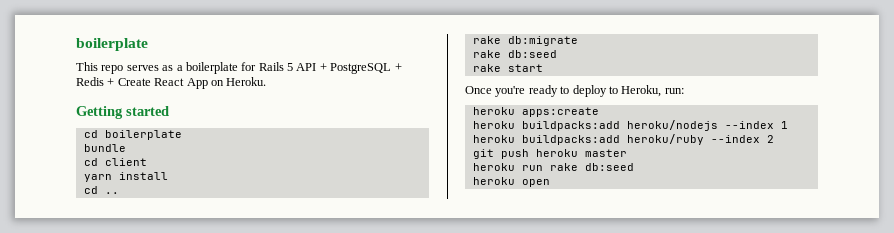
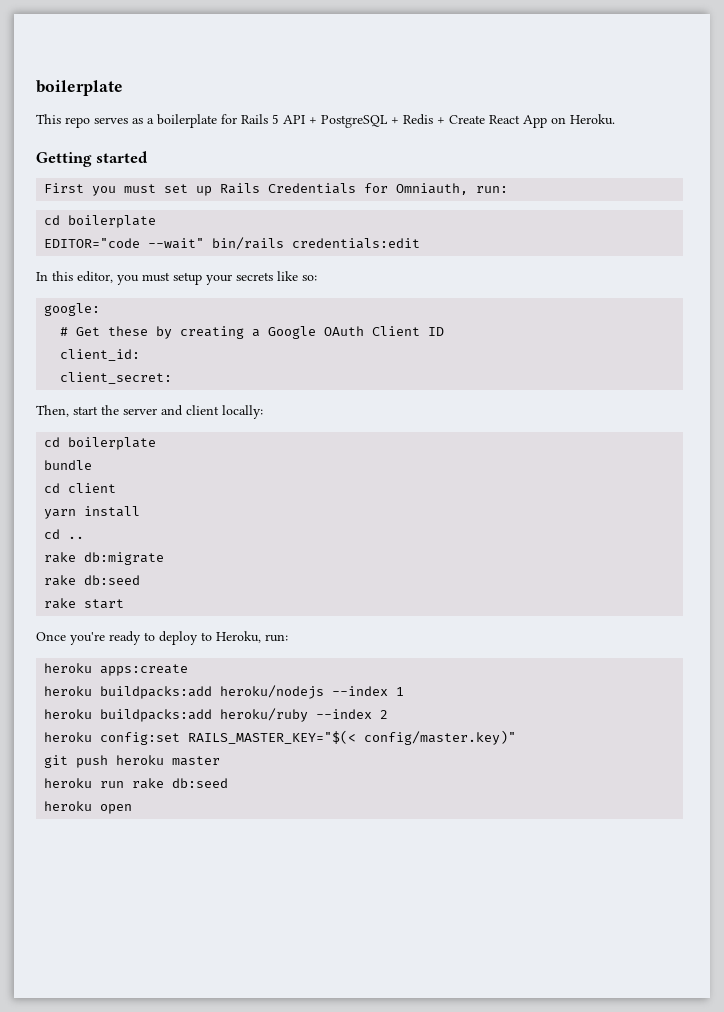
(169, 111) none -> [44,183,509,196] [44,215,157,228] [44,237,421,250] [36,271,317,285] [44,303,101,316] [60,326,445,339] [60,349,141,361] [60,372,173,384] [36,405,263,419] // First you must set up Rails Credentials for Omniauth, run: // cd boilerplate // EDITOR="code --wait" bin/rails credentials:edit // In this editor, you must setup your secrets like so: // google: // # Get these by creating a Google OAuth Client ID // client_id: // client_secret: // Then, start the server and client locally:
(774, 139) none -> [44,730,517,745] // heroku config:set RAILS_MASTER_KEY="$(< config/master.key)"

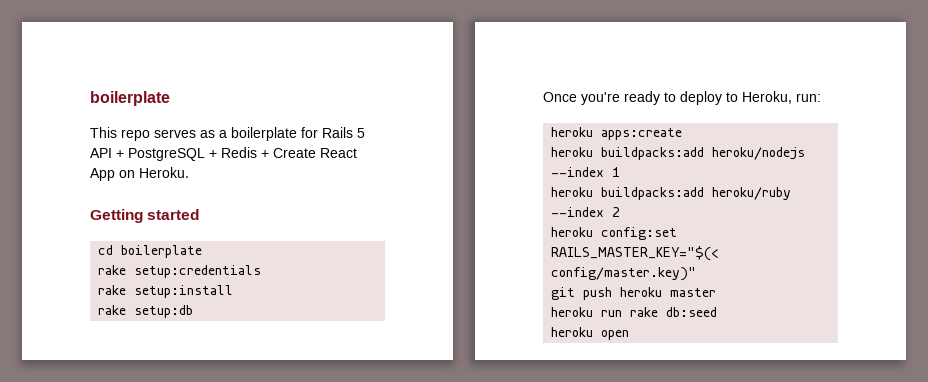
[44,183,509,196] [44,215,157,228] [44,237,421,250] [36,271,317,285] [44,303,101,316] [60,326,445,339] [60,349,141,361] [60,372,173,384] [36,405,263,419] [44,437,157,450] [44,460,93,470] [44,483,117,493] [44,506,141,519] [44,529,85,539] [44,552,165,565] [44,575,141,586] [44,598,125,609] First you must set up Rails Credentials for Omniauth, run: // cd boilerplate // EDITOR="code --wait" bin/rails credentials:edit // In this editor, you must setup your secrets like so: // google: // # Get these by creating a Google OAuth Client ID // client_id: // client_secret: // Then, start the server and client locally: // cd boilerplate // bundle // cd client // yarn install // cd .. // rake db:migrate // rake db:seed // rake start -> [98,245,203,258] [98,265,262,278] [98,285,234,298] [98,305,194,318] cd boilerplate // rake setup:credentials // rake setup:install // rake setup:db

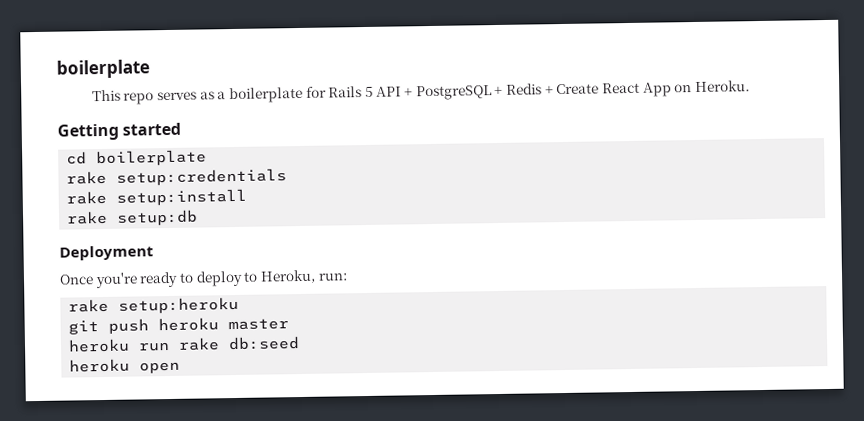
(194, 311) none -> [59,245,154,261] // Deployment
[551,127,683,140] [551,147,806,160] [551,167,621,177] [551,187,792,200] [551,207,621,217] [551,227,678,240] [551,246,720,261] [551,267,697,281] heroku apps:create // heroku buildpacks:add heroku/nodejs --index 1 // heroku buildpacks:add heroku/ruby --index 2 // heroku config:set RAILS_MASTER_KEY="$(< config/master.key)" -> [68,296,240,314] rake setup:heroku

